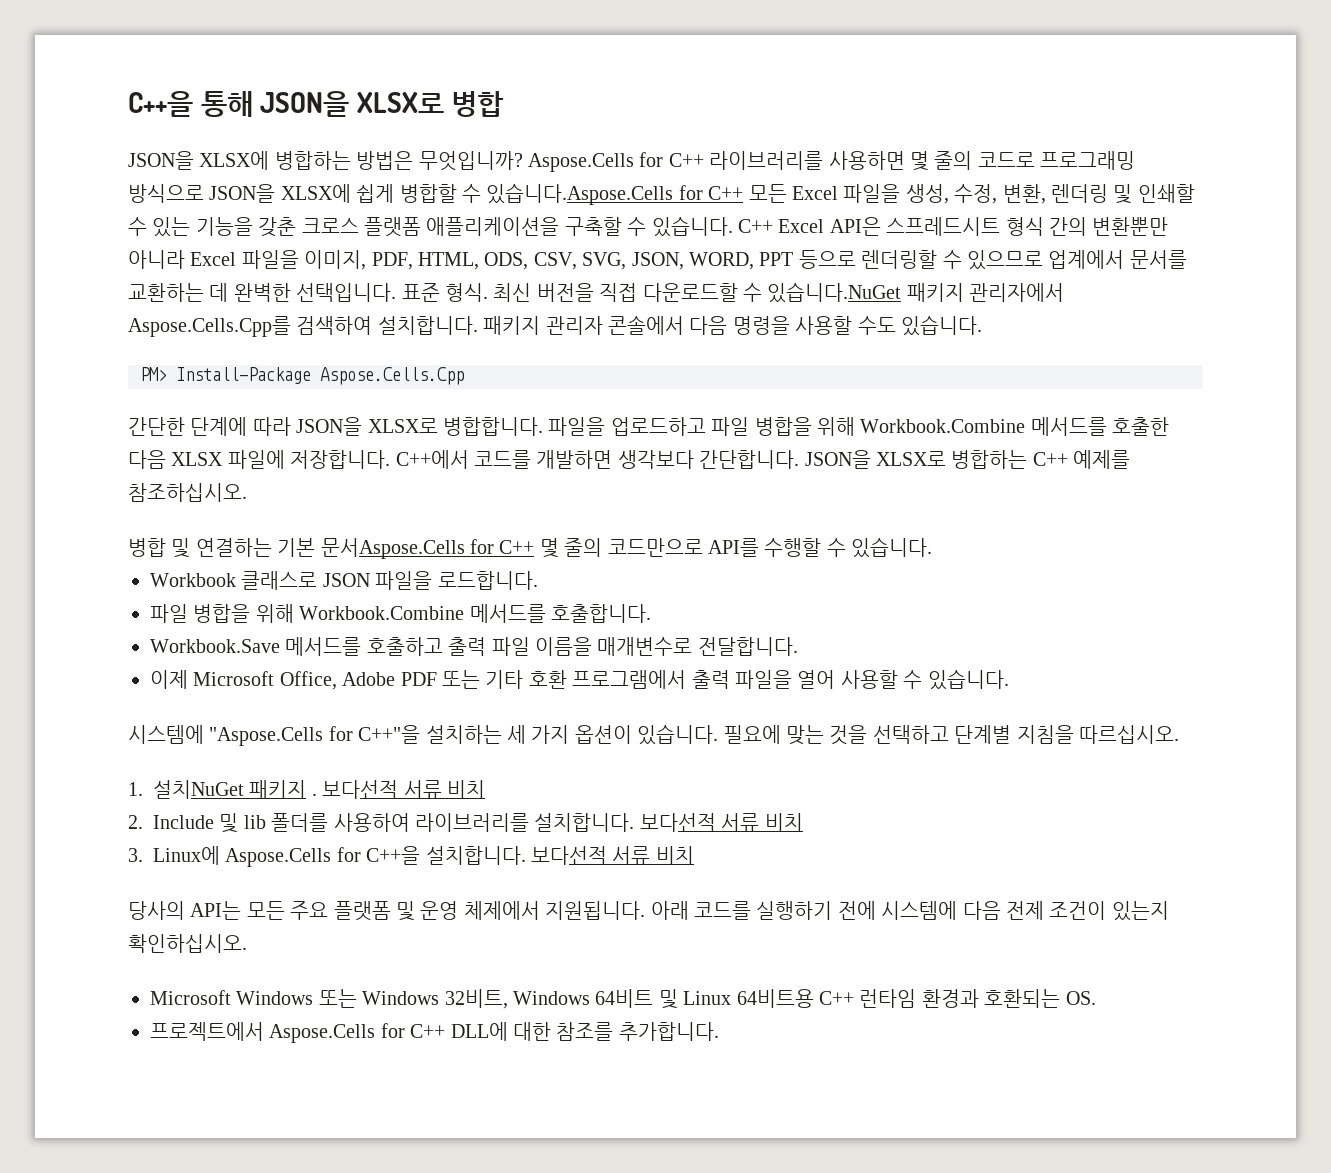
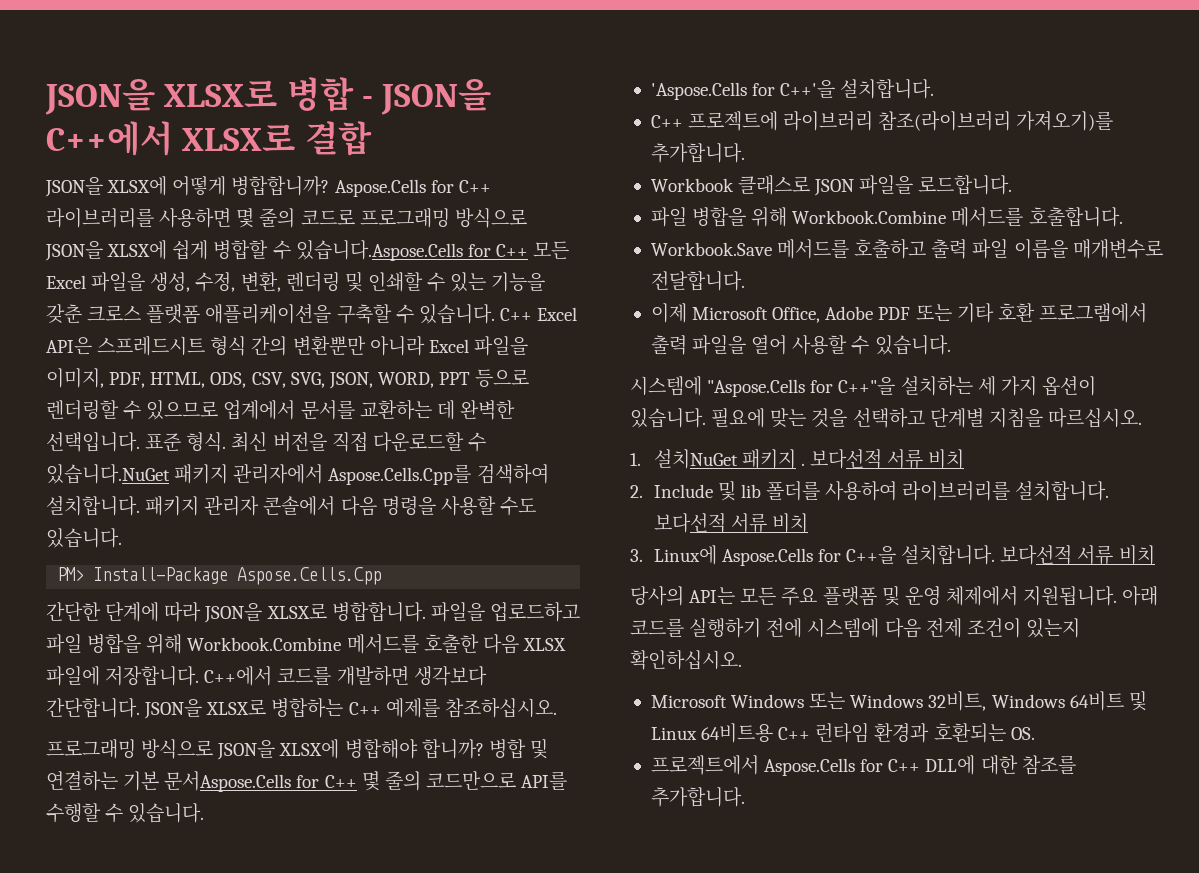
[128,91,253,117] C++을 통해 -> (45, 97) none
[128,151,523,171] // JSON을 XLSX에 병합하는 방법은 무엇입니까? -> [361,79,492,115] [46,121,372,156] [45,176,330,197] - JSON을 C++에서 XLSX로 결합 // JSON을 XLSX에 어떻게 병합합니까?
(247, 492) none -> [46,739,484,760] 프로그래밍 방식으로 JSON을 XLSX에 병합해야 합니까?
(933, 547) none -> [650,79,935,100] [650,111,1114,131] [650,143,745,163] // 'Aspose.Cells for C++'을 설치합니다. // C++ 프로젝트에 라이브러리 참조(라이브러리 가져오기)를 추가합니다.

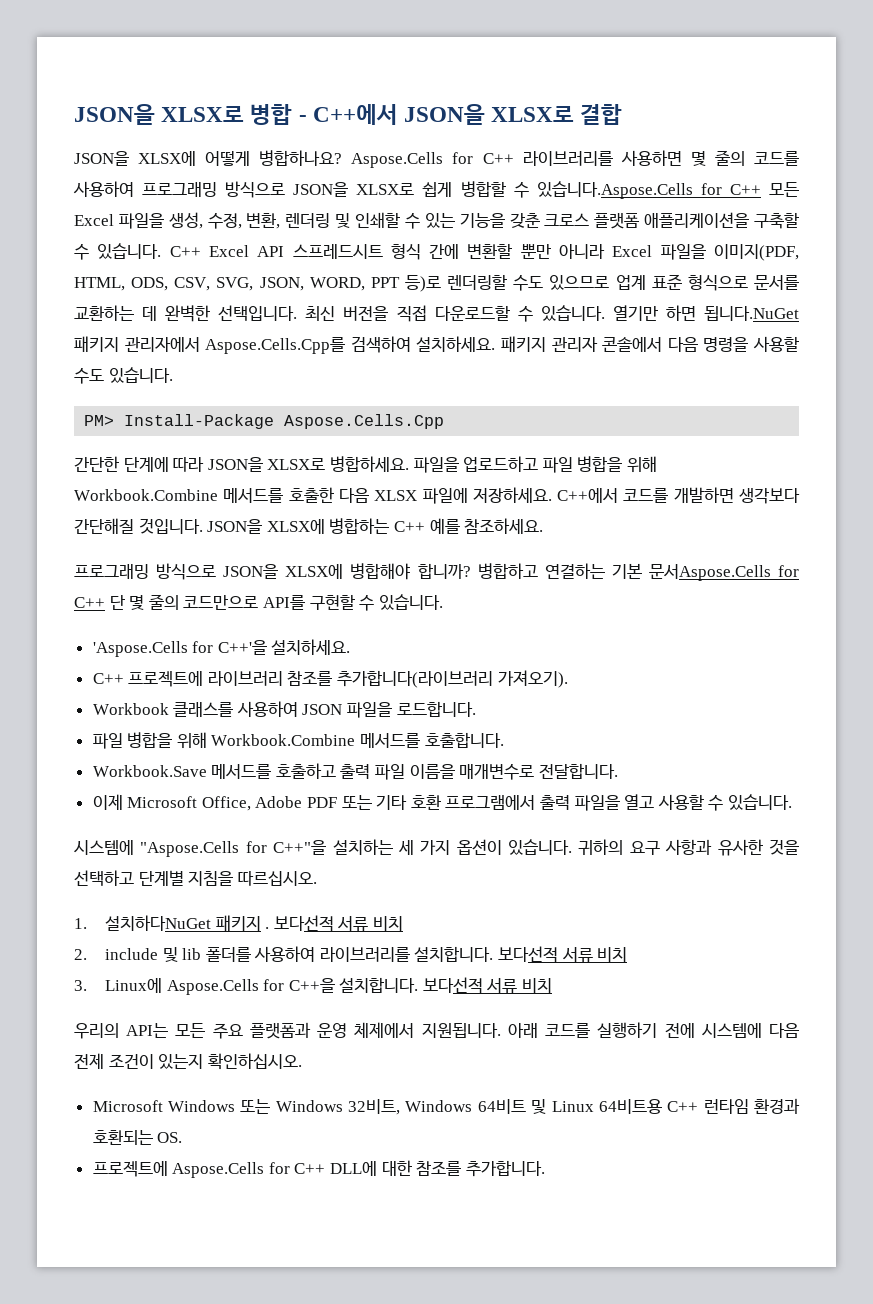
[381,79,492,115] [46,121,173,156] JSON을 C++에서 -> [312,104,486,125] C++에서 JSON을
[231,176,330,196] 병합합니까? -> [259,150,343,166] 병합하나요?
[300,208,527,228] [45,240,168,261] 코드로 프로그래밍 방식으로 JSON을 XLSX에 -> [754,151,799,166] [73,181,415,198] 코드를 사용하여 프로그래밍 방식으로 JSON을 XLSX로
[46,337,92,355] API은 -> [257,246,285,257] API
[251,336,366,356] 간의 변환뿐만 -> [429,243,551,259] 간에 변환할 뿐만
[46,368,146,388] 이미지, PDF, -> [713,244,799,261] 이미지(PDF,
[475,369,530,387] [46,400,296,420] 등으로 렌더링할 수 있으므로 업계에서 -> [405,274,748,292] 등)로 렌더링할 수도 있으므로 업계 표준 형식으로
[145,432,227,452] 표준 형식. -> (298, 313) none
[46,464,170,484] 있습니다.NuGet -> [540,305,800,321] 있습니다. 열기만 하면 됩니다.NuGet
[46,496,140,516] 설치합니다. -> [416,336,496,352] 설치하세요.
[331,602,426,622] 병합합니다. -> [329,456,409,472] 병합하세요.
[105,666,200,686] 저장합니다. -> [472,487,552,503] 저장하세요.
[46,698,557,719] 간단합니다. JSON을 XLSX로 병합하는 C++ 예제를 참조하십시오. -> [74,518,544,534] 간단해질 것입니다. JSON을 XLSX에 병합하는 C++ 예를 참조하세요.
[488,739,548,759] 병합 및 -> [477,563,538,579] 병합하고
(357, 781) none -> [109,595,125,610] 단
[46,803,101,823] 수행할 -> [309,594,355,610] 구현할
[840,79,935,99] 설치합니다. -> [271,639,351,655] 설치하세요.
[878,111,1114,131] [650,143,745,163] 참조(라이브러리 가져오기)를 추가합니다. -> [287,670,568,688] 참조를 추가합니다(라이브러리 가져오기).
[738,175,811,195] 클래스로 -> [173,701,298,717] 클래스를 사용하여
[751,335,788,355] 열어 -> [624,794,655,810] 열고
[711,407,807,428] 필요에 맞는 -> [578,839,763,856] 귀하의 요구 사항과 유사한
[653,449,738,469] 설치NuGet -> [104,915,211,931] 설치하다NuGet
[653,484,713,498] Include -> [104,948,158,960] include
[630,586,684,606] 당사의 -> [74,1023,119,1039] 우리의
[822,586,900,606] 플랫폼 및 -> [249,1022,311,1039] 플랫폼과
[650,755,759,775] 프로젝트에서 -> [92,1161,168,1177] 프로젝트에

